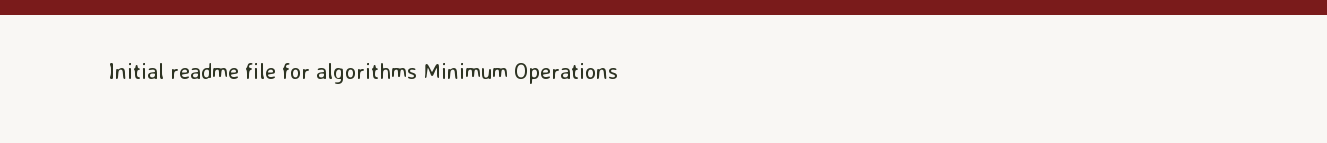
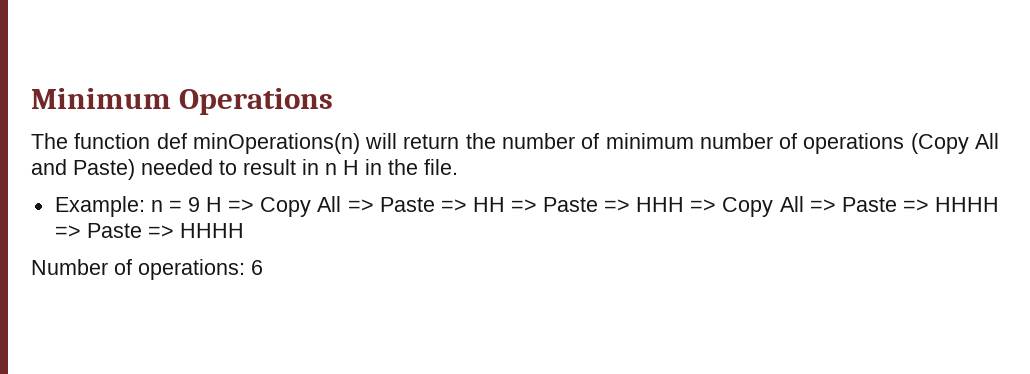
[108,63,618,84] Initial readme file for algorithms Minimum Operations -> [31,88,334,115] [31,133,1000,154] [31,159,458,180] [54,196,1000,217] [54,223,244,238] [31,259,263,280] Minimum Operations // The function def minOperations(n) will return the number of minimum number of operations (Copy All and Paste) needed to result in n H in the file. // Example: n = 9 H => Copy All => Paste => HH => Paste => HHH => Copy All => Paste => HHHH => Paste => HHHH // Number of operations: 6

